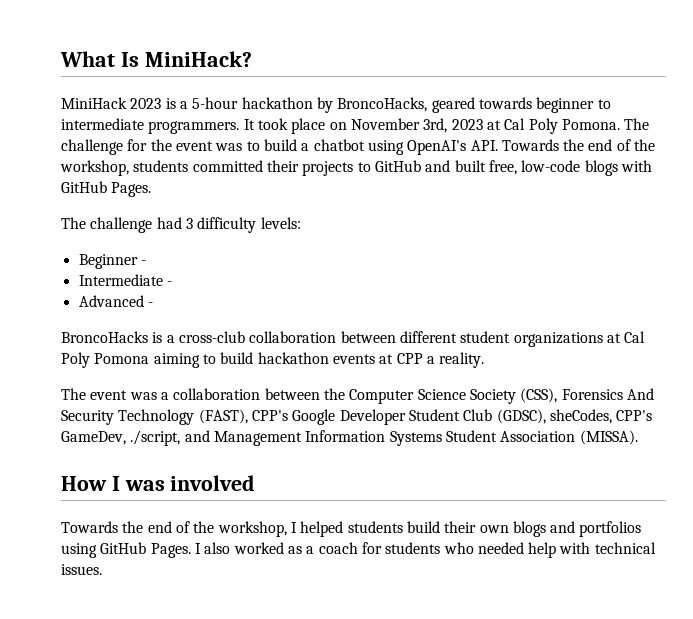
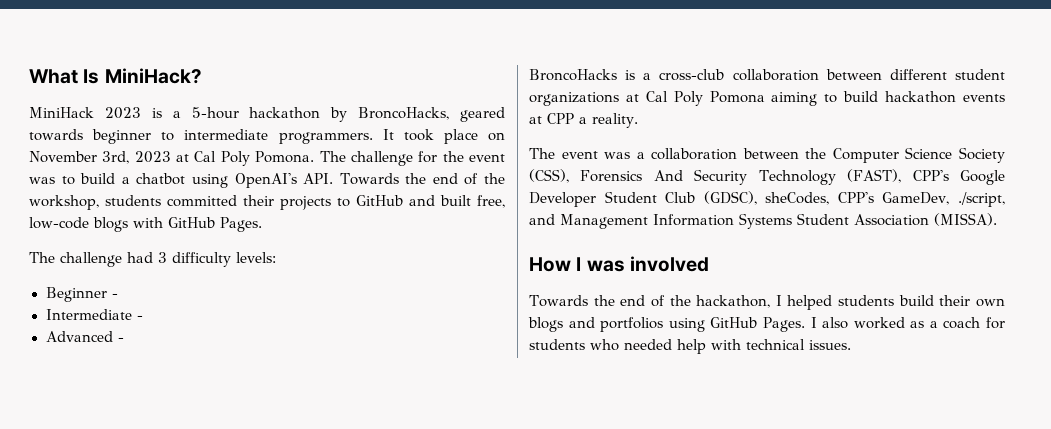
[217,521,287,537] workshop, -> [696,295,771,308] hackathon,

